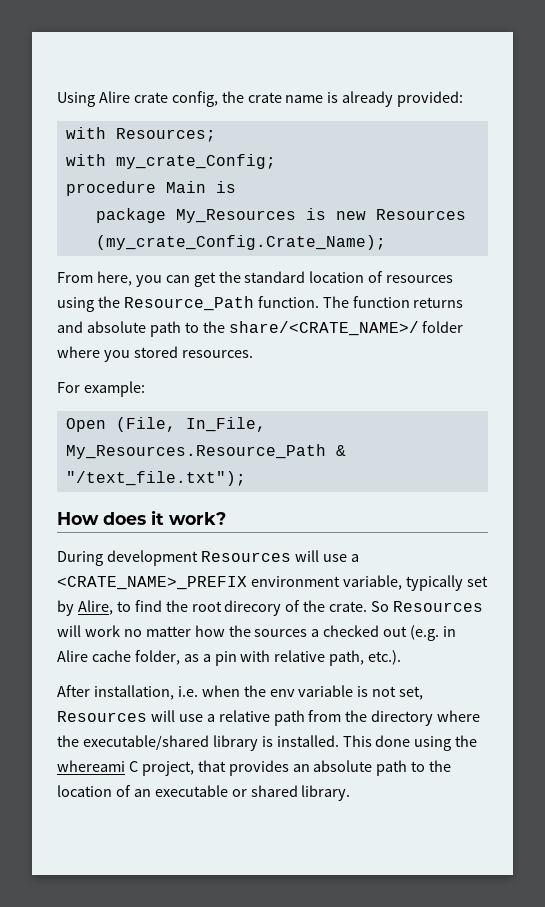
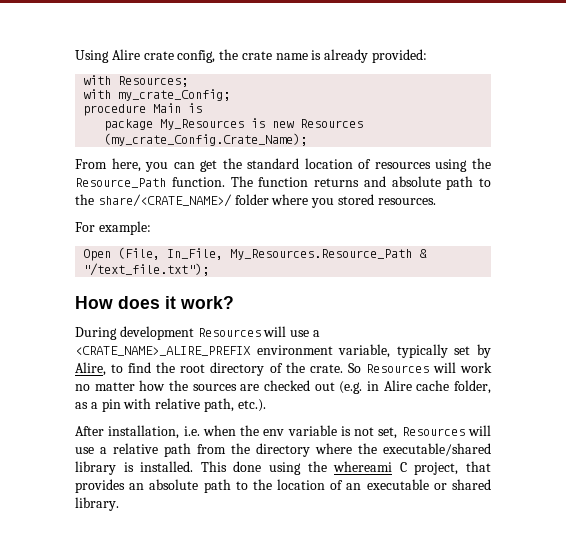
[57,576,247,590] <CRATE_NAME>_PREFIX -> [75,346,251,356] <CRATE_NAME>_ALIRE_PREFIX
[224,600,282,616] direcory -> [210,362,265,376] directory
[311,629,320,637] a -> [240,384,260,391] are

